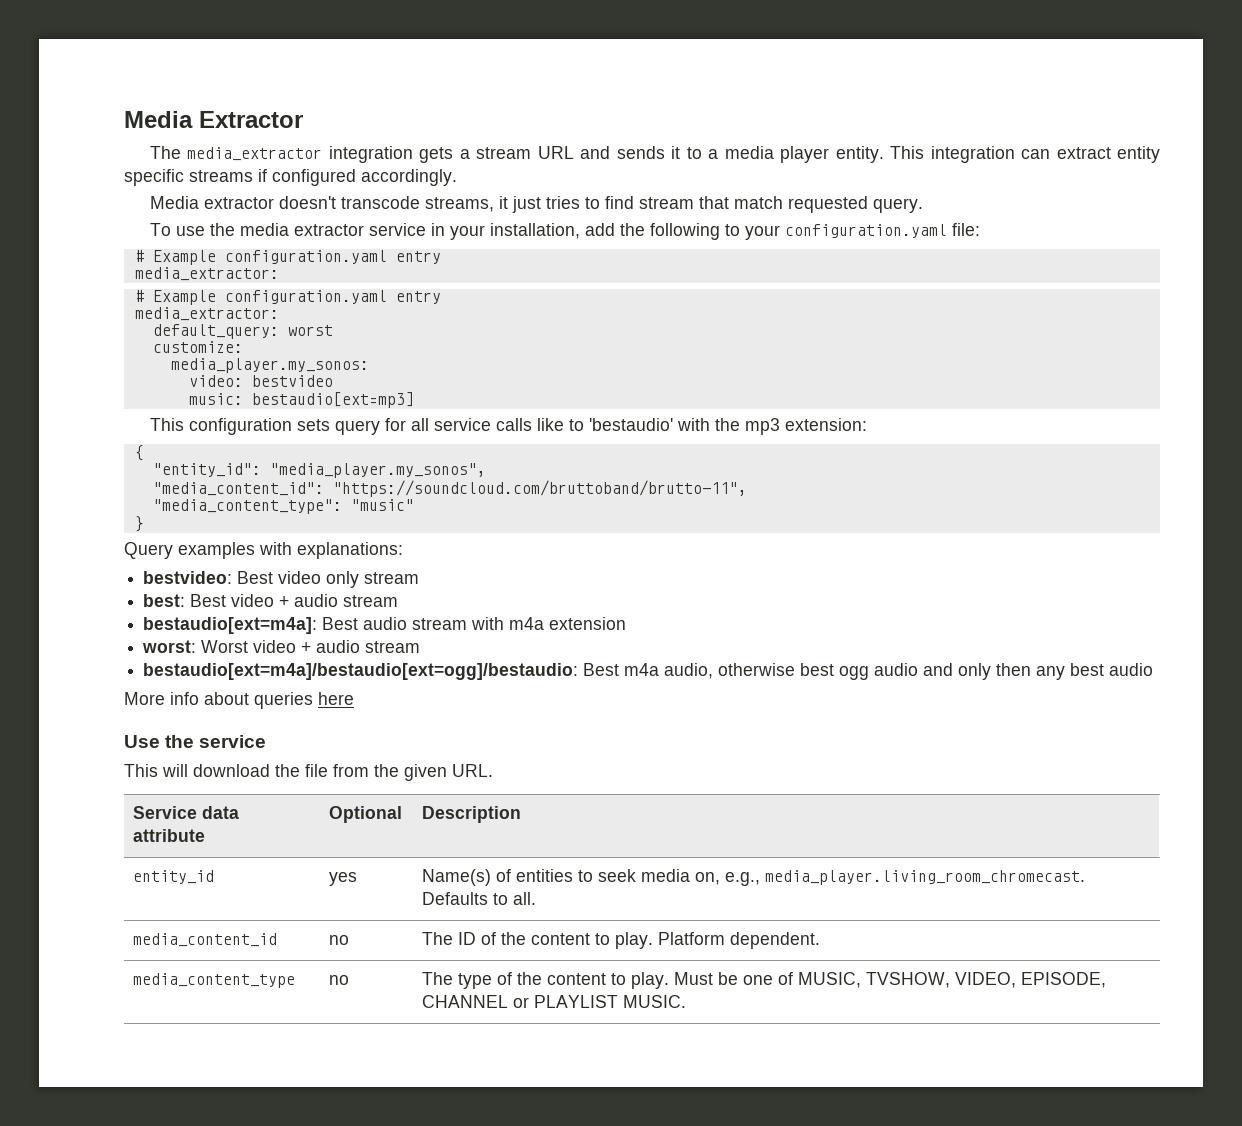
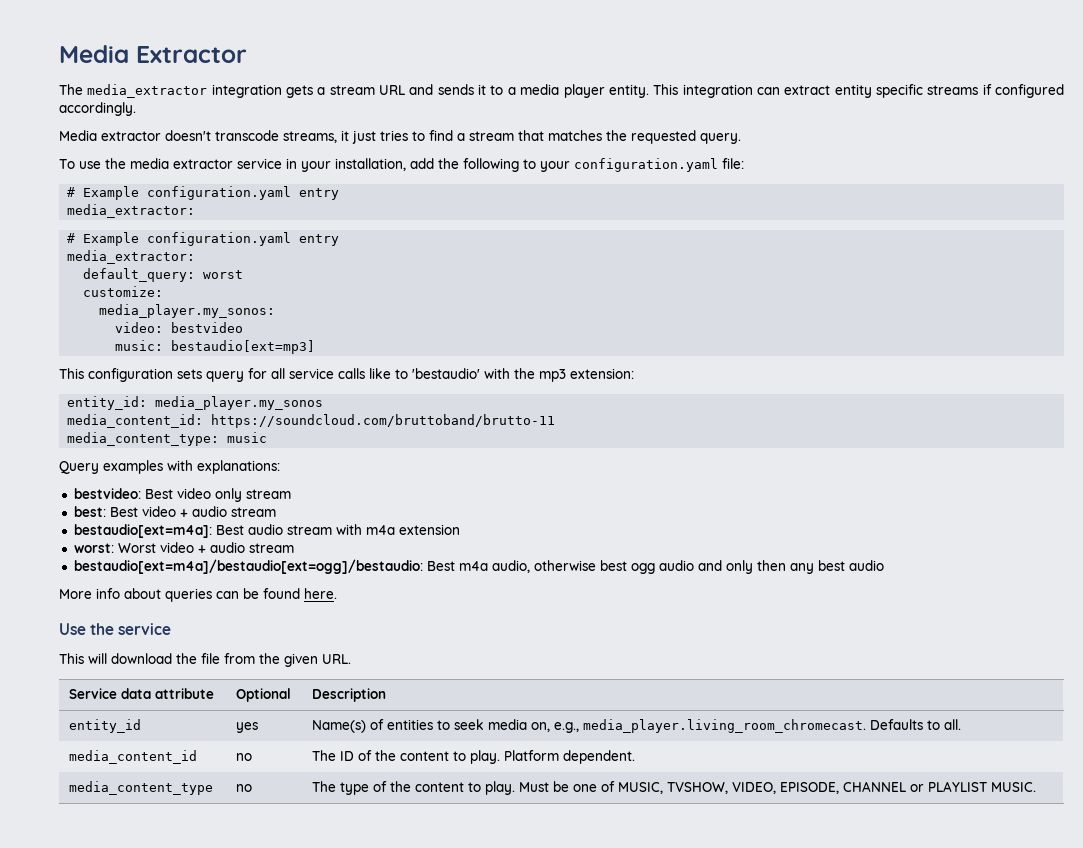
(634, 202) none -> [457,133,465,141] a
[733,196,783,209] match -> [548,130,627,141] matches the
[134,445,144,461] [152,463,486,478] [152,480,747,497] [152,499,414,514] [134,516,144,532] { // "entity_id": "media_player.my_sonos", // "media_content_id": "https://soundcloud.com/bruttoband/brutto-11", // "media_content_type": "music" // } -> [67,396,324,410] [67,414,556,428] [67,432,268,446] entity_id: media_player.my_sonos // media_content_id: https://soundcloud.com/bruttoband/brutto-11 // media_content_type: music
[318,692,354,705] here -> [216,588,337,599] can be found here.

